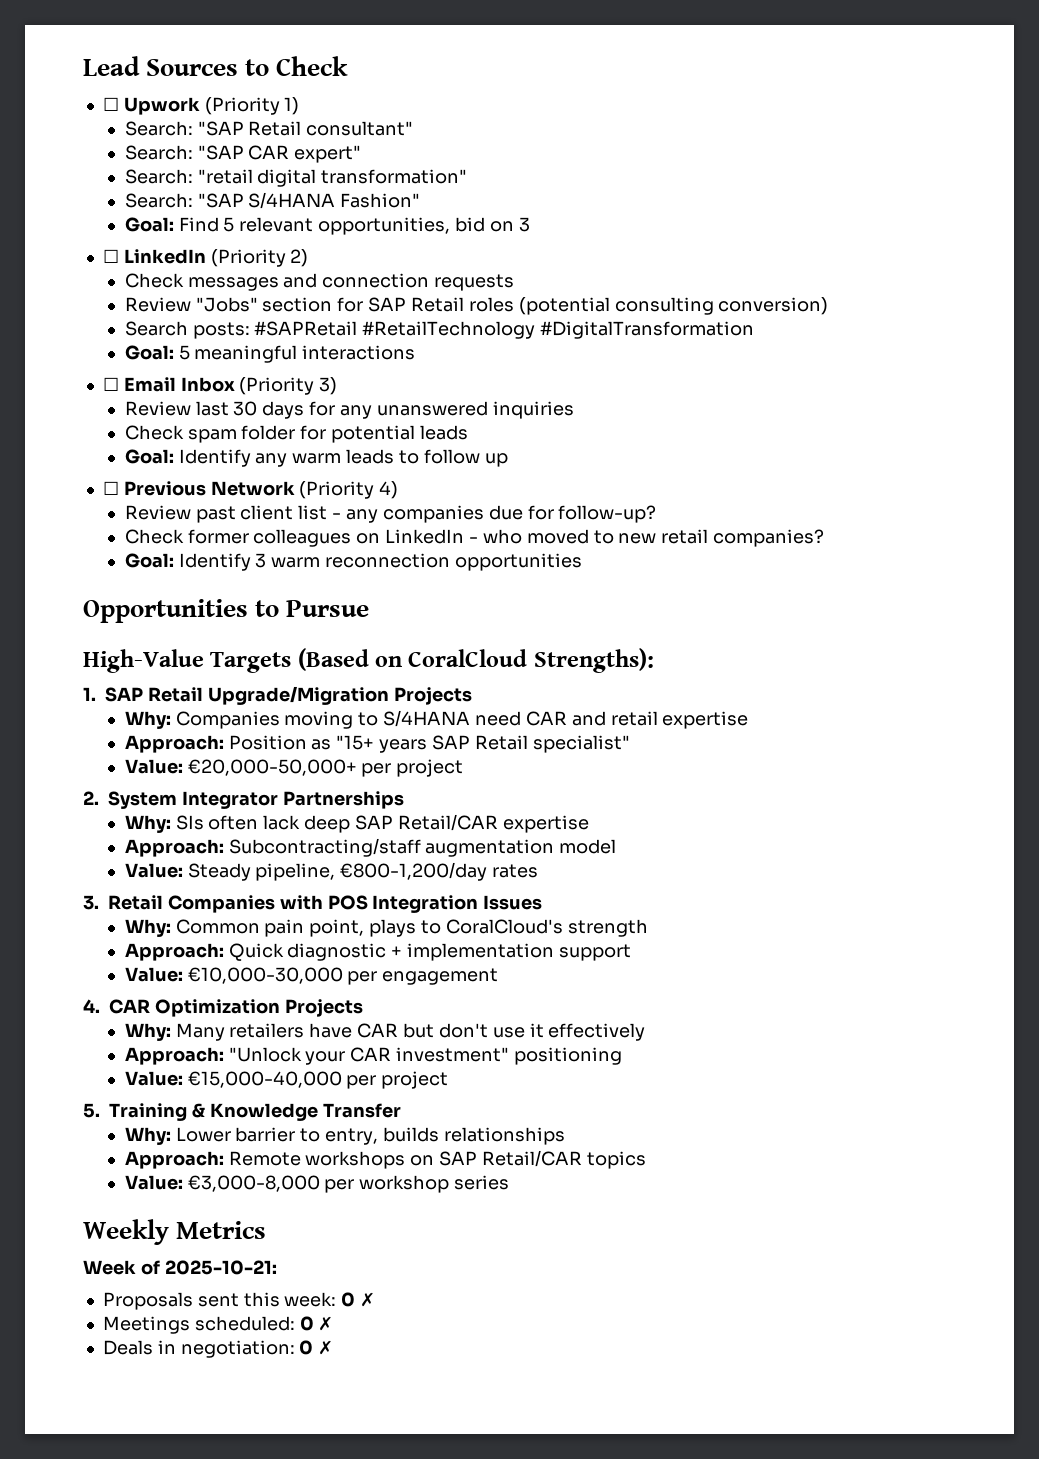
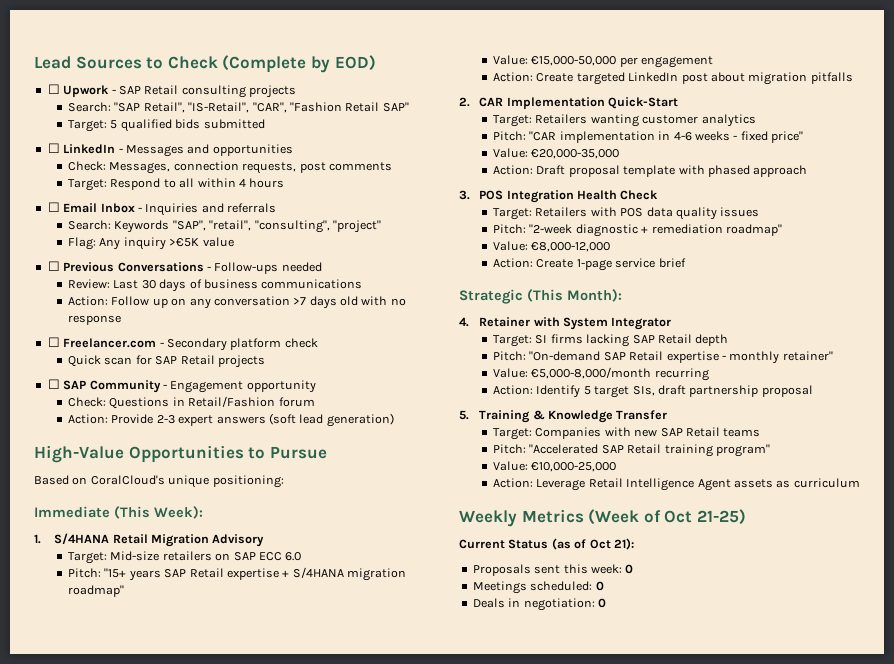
(349, 66) none -> [222,55,376,73] (Complete by EOD)
[204,97,300,115] [124,121,414,136] [124,145,362,163] [124,169,468,187] [124,192,421,209] [124,217,530,235] [102,249,309,267] [124,273,515,291] [124,297,829,315] [124,321,755,339] [124,345,416,363] [102,377,338,395] [124,401,574,419] [124,425,468,443] [124,449,508,467] [102,481,399,499] [124,505,657,523] [124,529,825,547] [124,553,582,571] [83,599,370,623] [83,648,654,673] [83,686,472,705] [124,710,749,729] [124,735,630,753] [124,759,464,777] [83,791,404,809] [124,814,589,833] [124,838,617,857] [124,862,539,881] [83,895,543,913] [124,919,648,937] [124,943,631,961] [124,967,499,985] [83,999,363,1017] [124,1023,646,1041] [124,1047,622,1065] [124,1071,449,1089] (Priority 1) // Search: "SAP Retail consultant" // Search: "SAP CAR expert" // Search: "retail digital transformation" // Search: "SAP S/4HANA Fashion" // Goal: Find 5 relevant opportunities, bid on 3 // ☐ LinkedIn (Priority 2) // Check messages and connection requests // Review "Jobs" section for SAP Retail roles (potential consulting conversion) // Search posts: #SAPRetail #RetailTechnology #DigitalTransformation // Goal: 5 meaningful interactions // ☐ Email Inbox (Priority 3) // Review last 30 days for any unanswered inquiries // Check spam folder for potential leads // Goal: Identify any warm leads to follow up // ☐ Previous Network (Priority 4) // Review past client list - any companies due for follow-up? // Check former colleagues on LinkedIn - who moved to new retail companies? // Goal: Identify 3 warm reconnection opportunities // Opportunities to Pursue // High-Value Targets (Based on CoralCloud Strengths): // 1. SAP Retail Upgrade/Migration Projects // Why: Companies moving to S/4HANA need CAR and retail expertise // Approach: Position as "15+ years SAP Retail specialist" // Value: €20,000-50,000+ per project // 2. System Integrator Partnerships // Why: SIs often lack deep SAP Retail/CAR expertise // Approach: Subcontracting/staff augmentation model // Value: Steady pipeline, €800-1,200/day rates // 3. Retail Companies with POS Integration Issues // Why: Common pain point, plays to CoralCloud's strength // Approach: Quick diagnostic + implementation support // Value: €10,000-30,000 per engagement // 4. CAR Optimization Projects // Why: Many retailers have CAR but don't use it effectively // Approach: "Unlock your CAR investment" positioning // Value: €15,000-40,000 per project -> [111,85,296,98] [68,102,409,113] [68,119,265,132] [47,143,293,157] [68,161,392,174] [68,178,285,191] [47,202,276,216] [68,220,381,233] [68,237,234,250] [47,261,322,274] [68,279,363,292] [68,296,406,309] [68,315,122,325] [47,337,318,351] [68,355,265,368] [47,379,316,393] [68,396,315,409] [68,413,394,427] [34,445,327,463] [34,475,284,488] [34,506,203,519] [34,533,265,547] [68,551,302,564] [68,567,407,581] [68,585,125,597] [493,55,714,68] [493,72,853,85] [459,97,679,109] [493,114,756,127] [493,131,804,143] [493,148,620,159] [493,165,808,177] [459,190,659,203] [493,207,760,220] [493,224,782,237] [493,241,611,252] [493,258,686,271] [459,289,622,304] [459,317,672,330] [493,334,729,347] [493,351,833,364] [493,367,709,381] [493,385,813,398] - SAP Retail consulting projects // Search: "SAP Retail", "IS-Retail", "CAR", "Fashion Retail SAP" // Target: 5 qualified bids submitted // ☐ LinkedIn - Messages and opportunities // Check: Messages, connection requests, post comments // Target: Respond to all within 4 hours // ☐ Email Inbox - Inquiries and referrals // Search: Keywords "SAP", "retail", "consulting", "project" // Flag: Any inquiry >€5K value // ☐ Previous Conversations - Follow-ups needed // Review: Last 30 days of business communications // Action: Follow up on any conversation >7 days old with no response // ☐ Freelancer.com - Secondary platform check // Quick scan for SAP Retail projects // ☐ SAP Community - Engagement opportunity // Check: Questions in Retail/Fashion forum // Action: Provide 2-3 expert answers (soft lead generation) // High-Value Opportunities to Pursue // Based on CoralCloud's unique positioning: // Immediate (This Week): // 1. S/4HANA Retail Migration Advisory // Target: Mid-size retailers on SAP ECC 6.0 // Pitch: "15+ years SAP Retail expertise + S/4HANA migration roadmap" // Value: €15,000-50,000 per engagement // Action: Create targeted LinkedIn post about migration pitfalls // 2. CAR Implementation Quick-Start // Target: Retailers wanting customer analytics // Pitch: "CAR implementation in 4-6 weeks - fixed price" // Value: €20,000-35,000 // Action: Draft proposal template with phased approach // 3. POS Integration Health Check // Target: Retailers with POS data quality issues // Pitch: "2-week diagnostic + remediation roadmap" // Value: €8,000-12,000 // Action: Create 1-page service brief // Strategic (This Month): // 4. Retainer with System Integrator // Target: SI firms lacking SAP Retail depth // Pitch: "On-demand SAP Retail expertise - monthly retainer" // Value: €5,000-8,000/month recurring // Action: Identify 5 target SIs, draft partnership proposal
[124,1127,565,1145] [124,1150,646,1169] [124,1175,510,1193] [83,1219,267,1245] [83,1260,277,1275] Why: Lower barrier to entry, builds relationships // Approach: Remote workshops on SAP Retail/CAR topics // Value: €3,000-8,000 per workshop series // Weekly Metrics // Week of 2025-10-21: -> [493,427,761,440] [493,444,770,457] [493,461,617,472] [493,478,860,491] [459,509,746,527] [459,538,634,550] Target: Companies with new SAP Retail teams // Pitch: "Accelerated SAP Retail training program" // Value: €10,000-25,000 // Action: Leverage Retail Intelligence Agent assets as curriculum // Weekly Metrics (Week of Oct 21-25) // Current Status (as of Oct 21):
[360,1292,376,1307] ✗ -> (634, 569) none
[318,1316,334,1331] ✗ -> (604, 586) none
[318,1340,334,1355] ✗ -> (606, 603) none

